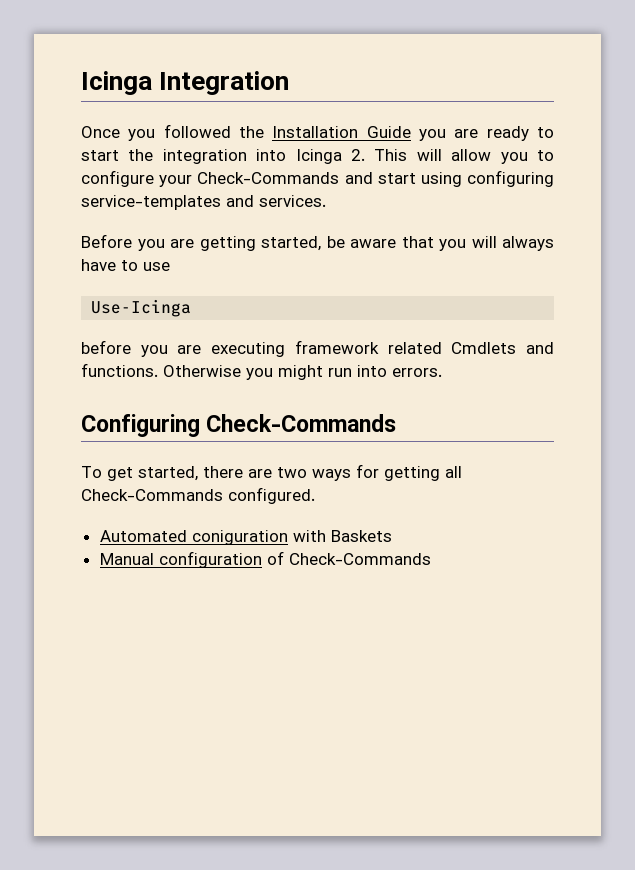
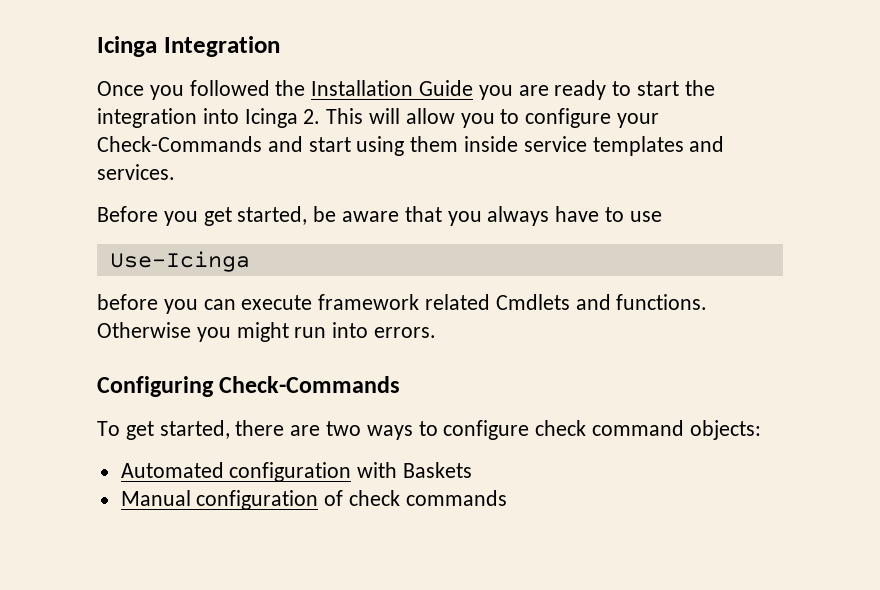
[467,170,555,187] [81,195,221,210] configuring service-templates -> [410,136,684,156] them inside service templates
[170,236,256,251] are getting -> [203,207,232,226] get
[471,236,497,248] will -> (482, 218) none
[177,342,286,357] are executing -> [203,295,313,310] can execute
[356,464,462,481] [81,487,315,504] for getting all Check-Commands configured. -> [418,420,761,440] to configure check command objects:
[191,530,288,545] coniguration -> [229,462,352,482] configuration
[288,553,431,565] Check-Commands -> [349,490,507,506] check commands

